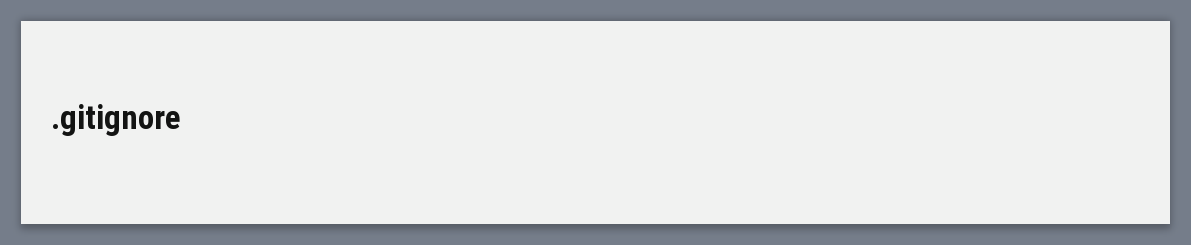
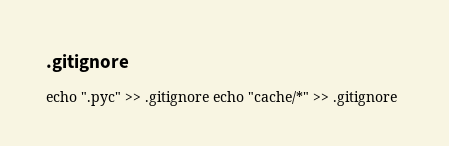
[51,104,181,136] .gitignore -> [46,54,129,72] [46,91,397,106] .gitignore // echo ".pyc" >> .gitignore echo "cache/*" >> .gitignore

